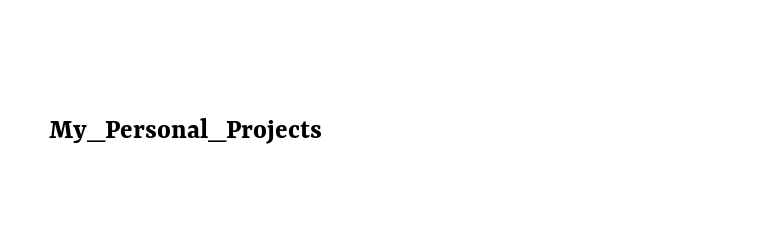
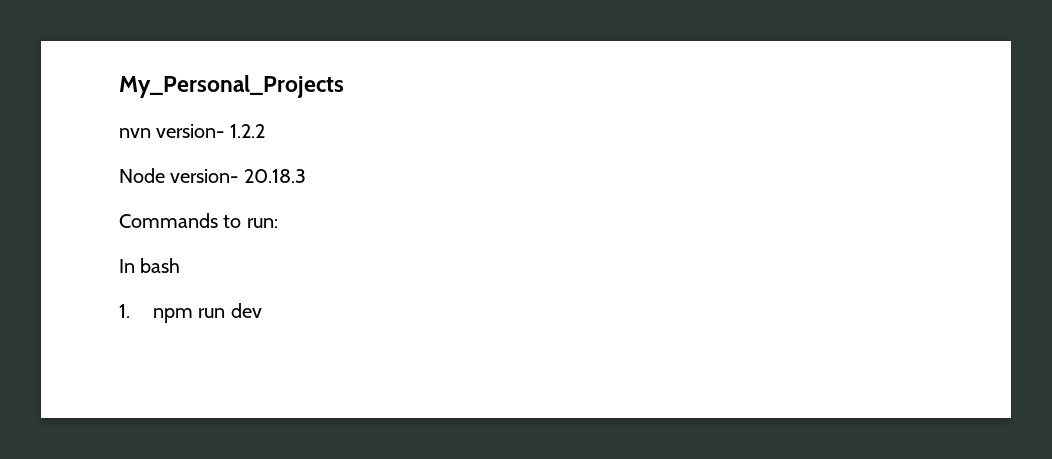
(322, 131) none -> [119,124,265,138] [119,168,306,183] [119,213,278,228] [119,258,181,273] [119,303,262,323] // nvn version- 1.2.2 // Node version- 20.18.3 // Commands to run: // In bash // 1. npm run dev

